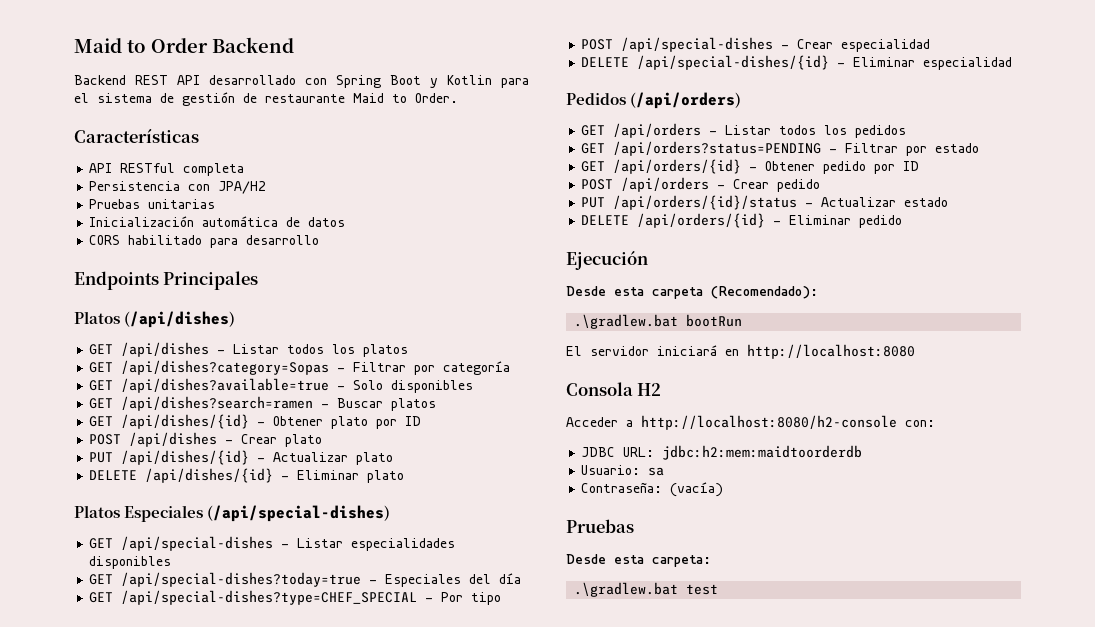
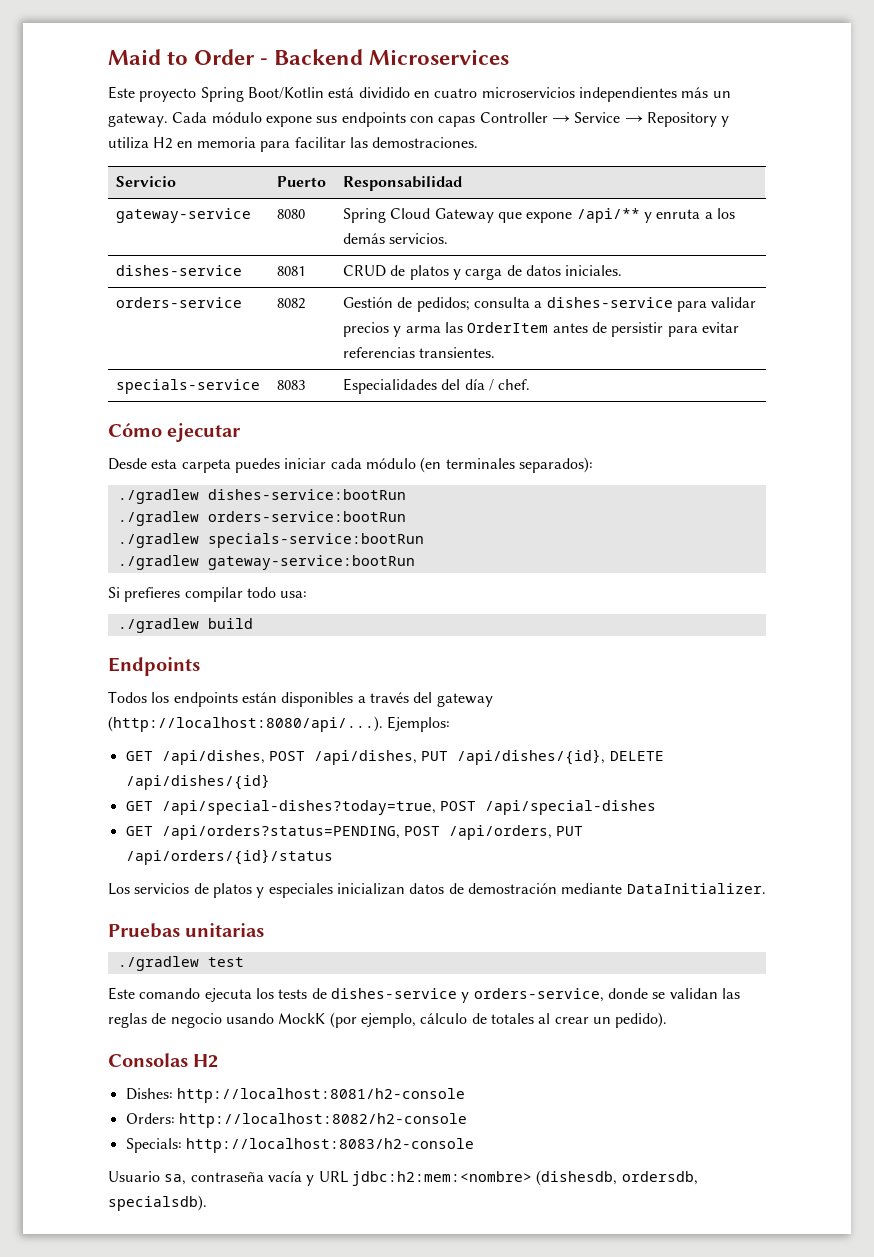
[212,37,294,53] [74,75,529,88] [74,92,458,106] [74,128,199,143] [89,163,245,176] [89,181,267,194] [89,199,216,209] [89,216,346,227] [89,235,320,248] [74,271,259,290] [74,311,236,328] [89,342,409,357] [89,360,511,375] [89,378,474,393] [89,396,437,411] [89,414,422,429] [89,432,323,447] [89,450,394,465] [89,468,405,483] [74,505,391,522] [89,536,456,551] [89,556,172,569] [89,572,522,587] [89,590,502,605] [581,37,931,52] [581,55,1013,70] [566,92,742,109] [581,123,907,138] [581,141,980,156] [581,159,920,174] [581,177,821,192] [581,195,949,210] [581,213,903,228] [566,251,648,270] [566,286,818,299] [574,314,743,329] [566,344,915,359] [566,382,662,396] [566,415,935,430] [581,445,863,460] [581,465,665,476] [581,482,724,497] [566,519,634,533] [566,554,711,567] [574,582,719,597] Backend // Backend REST API desarrollado con Spring Boot y Kotlin para el sistema de gestión de restaurante Maid to Order. // Características // API RESTful completa // Persistencia con JPA/H2 // Pruebas unitarias // Inicialización automática de datos // CORS habilitado para desarrollo // Endpoints Principales // Platos (/api/dishes) // GET /api/dishes - Listar todos los platos // GET /api/dishes?category=Sopas - Filtrar por categoría // GET /api/dishes?available=true - Solo disponibles // GET /api/dishes?search=ramen - Buscar platos // GET /api/dishes/{id} - Obtener plato por ID // POST /api/dishes - Crear plato // PUT /api/dishes/{id} - Actualizar plato // DELETE /api/dishes/{id} - Eliminar plato // Platos Especiales (/api/special-dishes) // GET /api/special-dishes - Listar especialidades disponibles // GET /api/special-dishes?today=true - Especiales del día // GET /api/special-dishes?type=CHEF_SPECIAL - Por tipo // POST /api/special-dishes - Crear especialidad // DELETE /api/special-dishes/{id} - Eliminar especialidad // Pedidos (/api/orders) // GET /api/orders - Listar todos los pedidos // GET /api/orders?status=PENDING - Filtrar por estado // GET /api/orders/{id} - Obtener pedido por ID // POST /api/orders - Crear pedido // PUT /api/orders/{id}/status - Actualizar estado // DELETE /api/orders/{id} - Eliminar pedido // Ejecución // Desde esta carpeta (Recomendado): // .\gradlew.bat bootRun // El servidor iniciará en http://localhost:8080 // Consola H2 // Acceder a http://localhost:8080/h2-console con: // JDBC URL: jdbc:h2:mem:maidtoorderdb // Usuario: sa // Contraseña: (vacía) // Pruebas // Desde esta carpeta: // .\gradlew.bat test -> [260,49,510,65] [108,86,731,102] [108,112,730,127] [108,137,479,152] [116,176,177,187] [277,176,327,187] [343,176,463,191] [116,208,252,223] [277,209,306,219] [343,208,735,223] [343,233,449,244] [116,265,243,276] [277,266,306,276] [343,265,623,280] [116,297,243,308] [277,298,306,309] [343,297,757,312] [343,322,739,337] [343,347,496,358] [116,379,261,394] [277,380,306,390] [343,378,531,394] [108,423,242,442] [108,457,593,473] [117,489,406,504] [117,511,406,526] [117,533,424,548] [117,555,415,570] [108,587,308,602] [117,618,253,633] [108,657,200,676] [108,691,493,707] [108,716,451,732] [125,749,664,765] [125,774,270,790] [125,800,656,815] [125,825,584,840] [125,849,333,865] [108,883,766,898] [108,923,265,938] [117,956,244,971] [108,987,740,1003] [108,1012,668,1028] [108,1053,219,1068] [125,1088,465,1103] [125,1113,467,1128] [125,1138,474,1153] [108,1170,698,1186] [108,1195,207,1211] - Backend Microservices // Este proyecto Spring Boot/Kotlin está dividido en cuatro microservicios independientes más un gateway. Cada módulo expone sus endpoints con capas Controller → Service → Repository y utiliza H2 en memoria para facilitar las demostraciones. // Servicio | Puerto | Responsabilidad // gateway-service | 8080 | Spring Cloud Gateway que expone /api/** y enruta a los demás servicios. // dishes-service | 8081 | CRUD de platos y carga de datos iniciales. // orders-service | 8082 | Gestión de pedidos; consulta a dishes-service para validar precios y arma las OrderItem antes de persistir para evitar referencias transientes. // specials-service | 8083 | Especialidades del día / chef. // Cómo ejecutar // Desde esta carpeta puedes iniciar cada módulo (en terminales separados): // ./gradlew dishes-service:bootRun // ./gradlew orders-service:bootRun // ./gradlew specials-service:bootRun // ./gradlew gateway-service:bootRun // Si prefieres compilar todo usa: // ./gradlew build // Endpoints // Todos los endpoints están disponibles a través del gateway (http://localhost:8080/api/...). Ejemplos: // GET /api/dishes, POST /api/dishes, PUT /api/dishes/{id}, DELETE /api/dishes/{id} // GET /api/special-dishes?today=true, POST /api/special-dishes // GET /api/orders?status=PENDING, POST /api/orders, PUT /api/orders/{id}/status // Los servicios de platos y especiales inicializan datos de demostración mediante DataInitializer. // Pruebas unitarias // ./gradlew test // Este comando ejecuta los tests de dishes-service y orders-service, donde se validan las reglas de negocio usando MockK (por ejemplo, cálculo de totales al crear un pedido). // Consolas H2 // Dishes: http://localhost:8081/h2-console // Orders: http://localhost:8082/h2-console // Specials: http://localhost:8083/h2-console // Usuario sa, contraseña vacía y URL jdbc:h2:mem:<nombre> (dishesdb, ordersdb, specialsdb).

